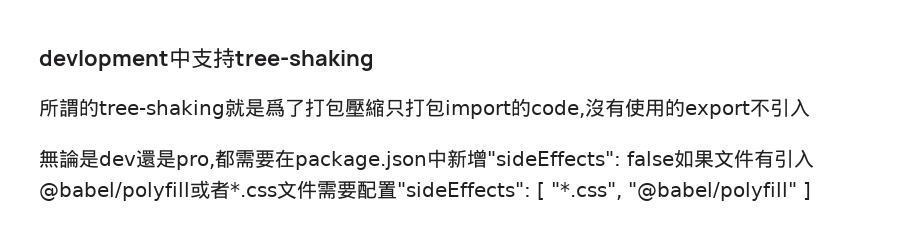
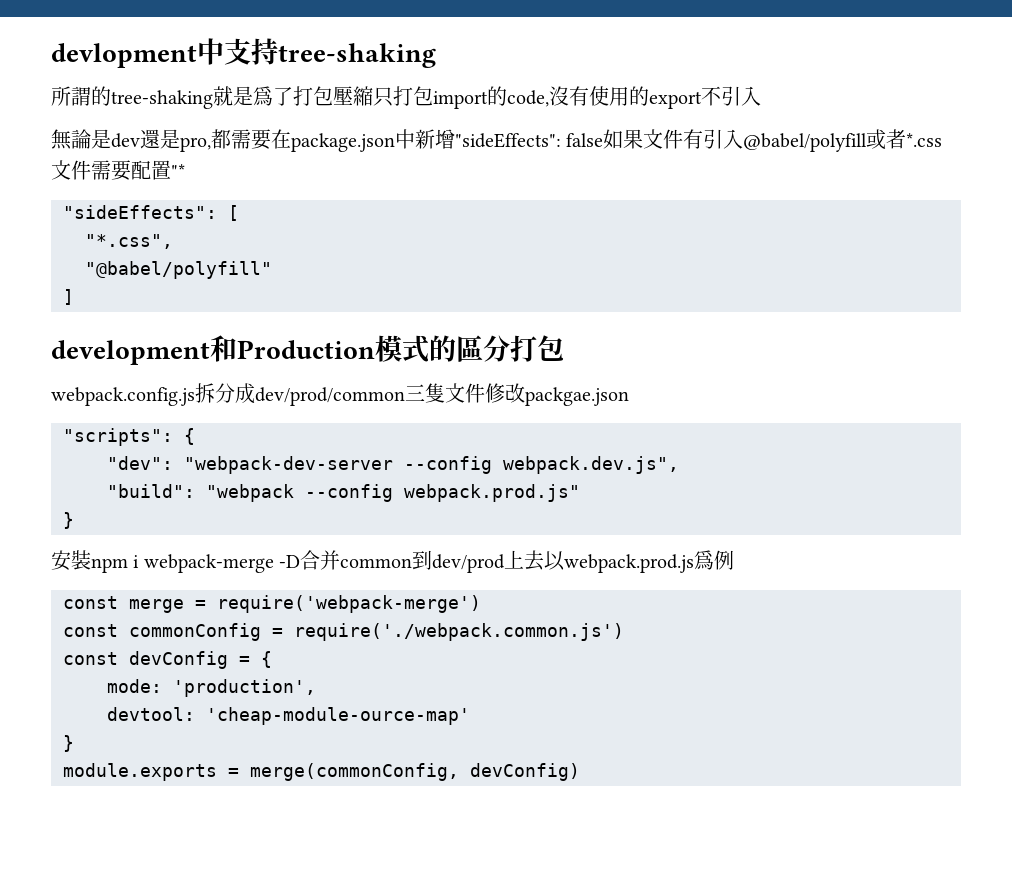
(397, 190) none -> [171,164,185,178] "* //
(545, 191) none -> (239, 213) //
(622, 191) none -> (173, 241) //
(797, 191) none -> (272, 270) //
(811, 191) none -> [51,335,564,365] [51,383,629,406] [63,428,195,446] [107,456,679,474] [107,484,580,502] [63,512,74,529] [51,550,735,573] [63,595,481,613] [63,623,624,641] [63,651,272,669] [107,679,316,697] [107,707,470,725] [63,735,74,752] [63,763,580,781] // development和Production模式的區分打包 // webpack.config.js拆分成dev/prod/common三隻文件修改packgae.json // "scripts": { // "dev": "webpack-dev-server --config webpack.dev.js", // "build": "webpack --config webpack.prod.js" // } // 安裝npm i webpack-merge -D合并common到dev/prod上去以webpack.prod.js爲例 // const merge = require('webpack-merge') // const commonConfig = require('./webpack.common.js') // const devConfig = { // mode: 'production', // devtool: 'cheap-module-ource-map' // } // module.exports = merge(commonConfig, devConfig)

